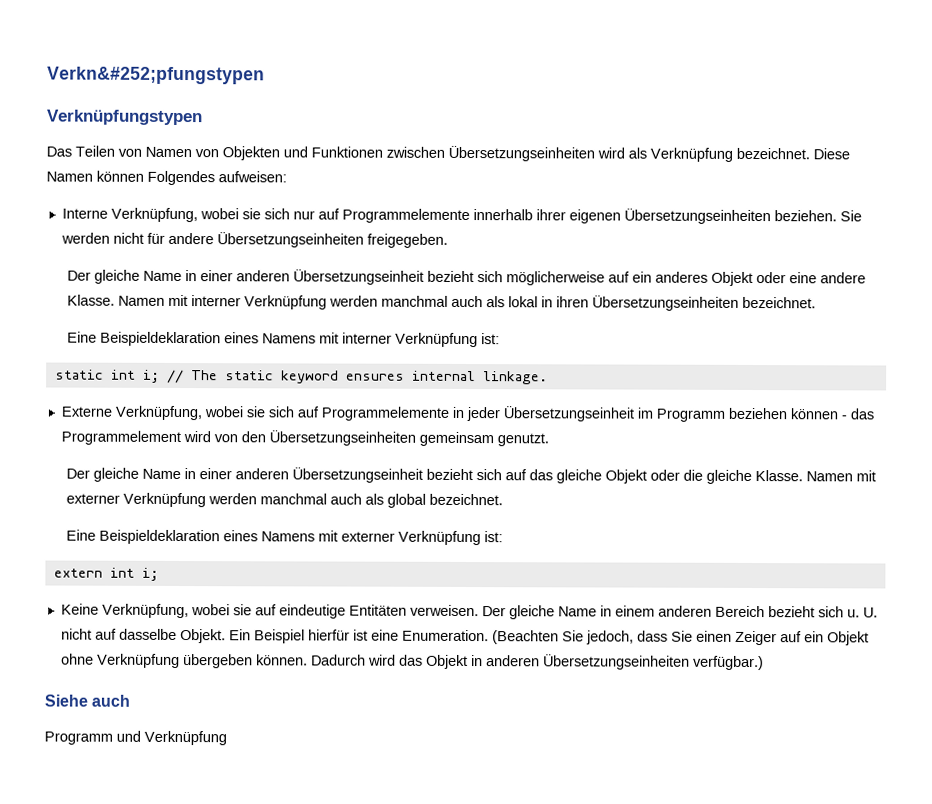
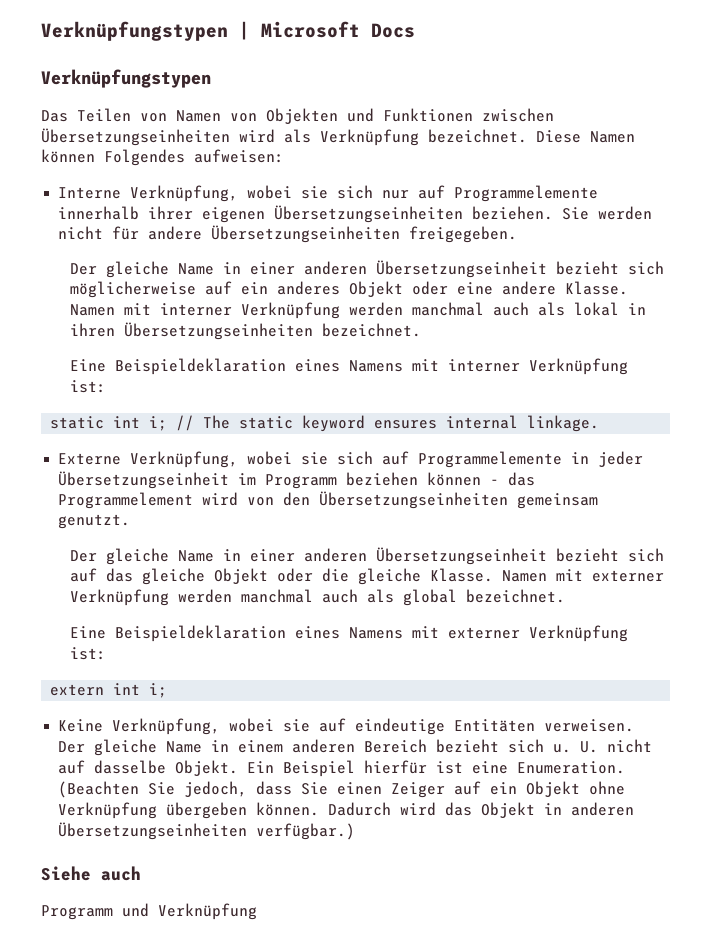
[47,66,265,85] Verkn&#252;pfungstypen -> [41,21,415,41] Verknüpfungstypen | Microsoft Docs

